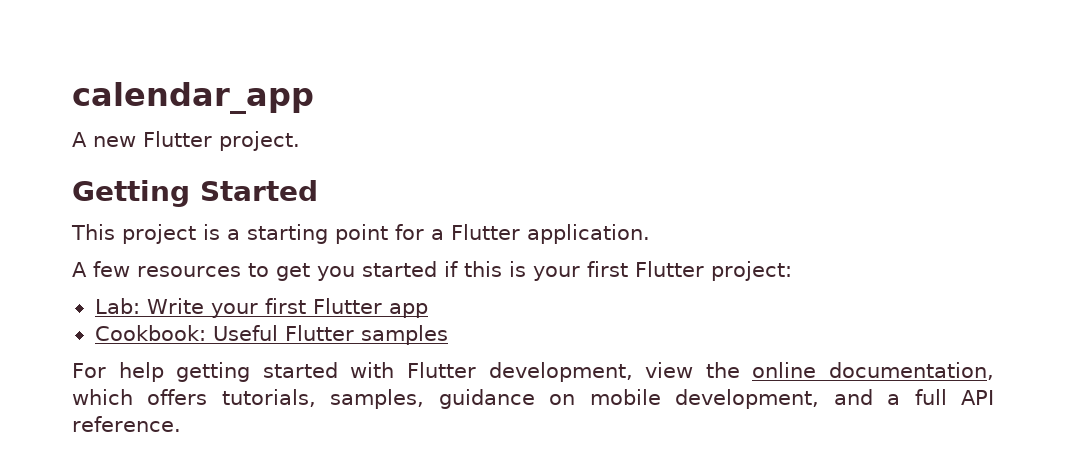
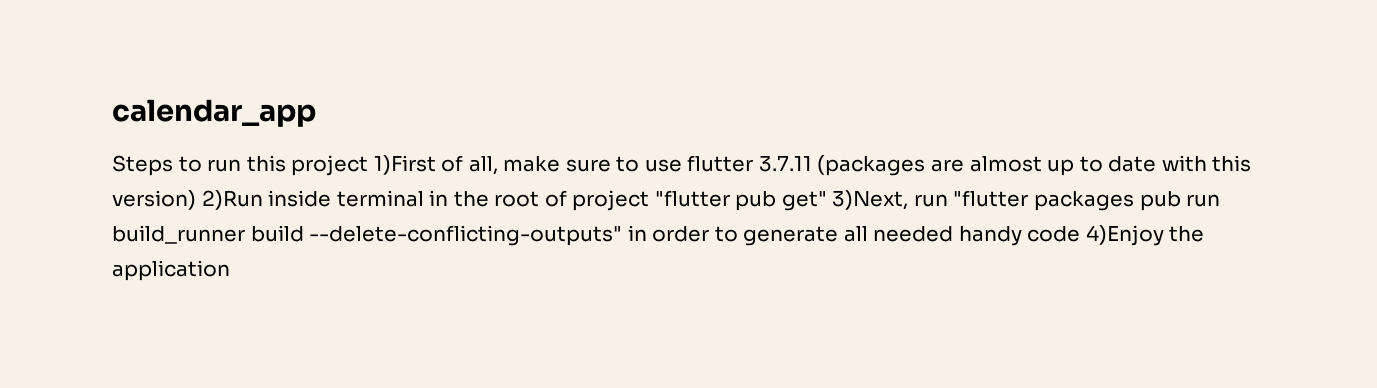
[72,131,300,151] [72,180,318,207] [71,224,650,244] [72,261,792,281] [94,298,428,318] [94,325,448,345] [72,362,994,382] [72,389,995,409] [72,416,181,432] A new Flutter project. // Getting Started // This project is a starting point for a Flutter application. // A few resources to get you started if this is your first Flutter project: // Lab: Write your first Flutter app // Cookbook: Useful Flutter samples // For help getting started with Flutter development, view the online documentation, which offers tutorials, samples, guidance on mobile development, and a full API reference. -> [112,155,1252,176] [112,190,1221,211] [112,225,1205,246] [112,260,230,281] Steps to run this project 1)First of all, make sure to use flutter 3.7.11 (packages are almost up to date with this version) 2)Run inside terminal in the root of project "flutter pub get" 3)Next, run "flutter packages pub run build_runner build --delete-conflicting-outputs" in order to generate all needed handy code 4)Enjoy the application

